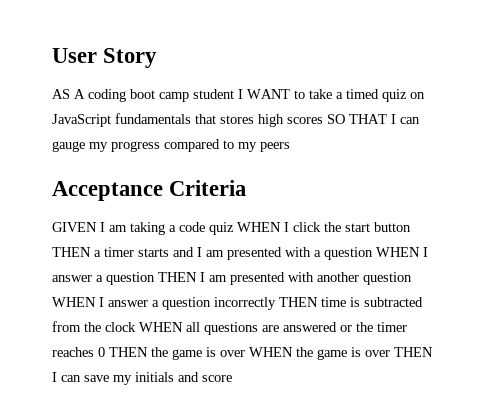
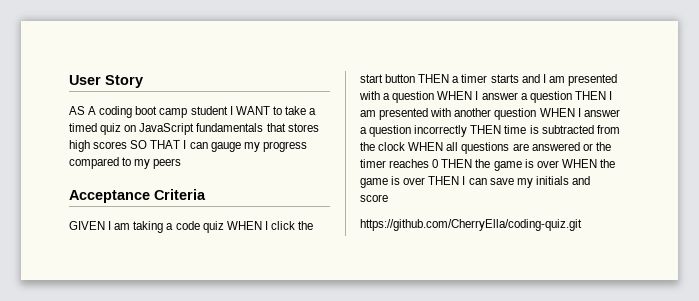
(232, 378) none -> [360,219,582,231] // https://github.com/CherryElla/coding-quiz.git

